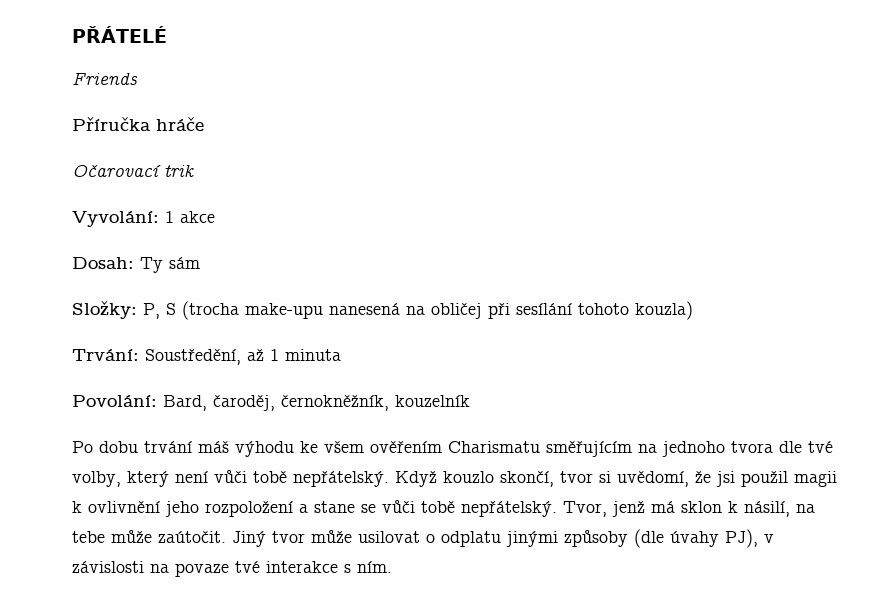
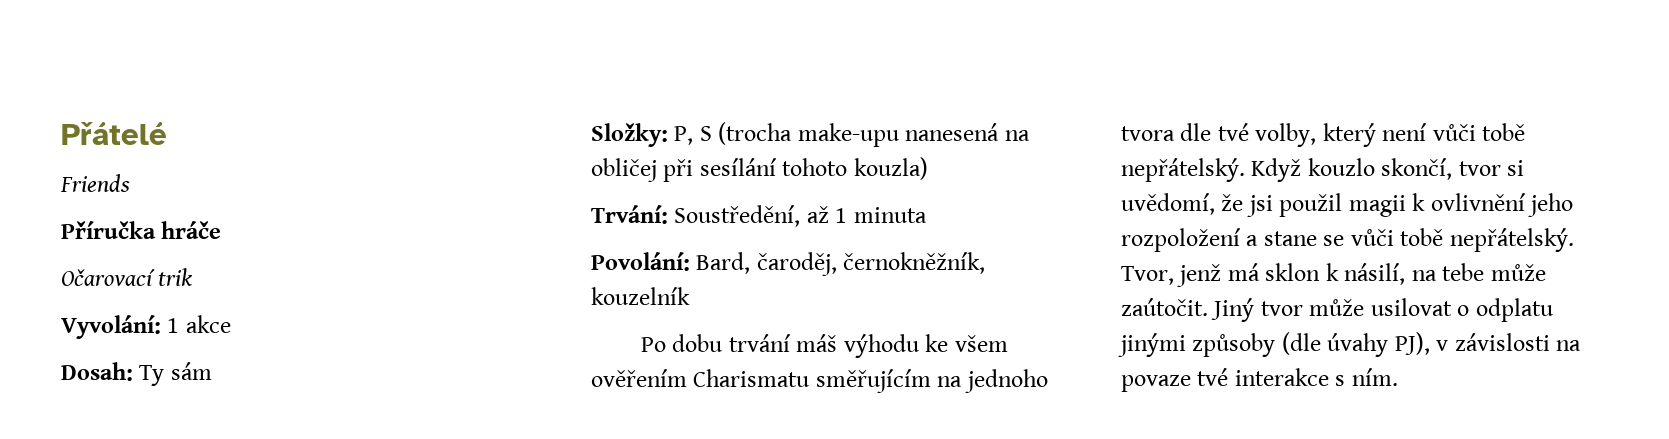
[72,26,167,43] PŘÁTELÉ -> [61,122,167,145] Přátelé

